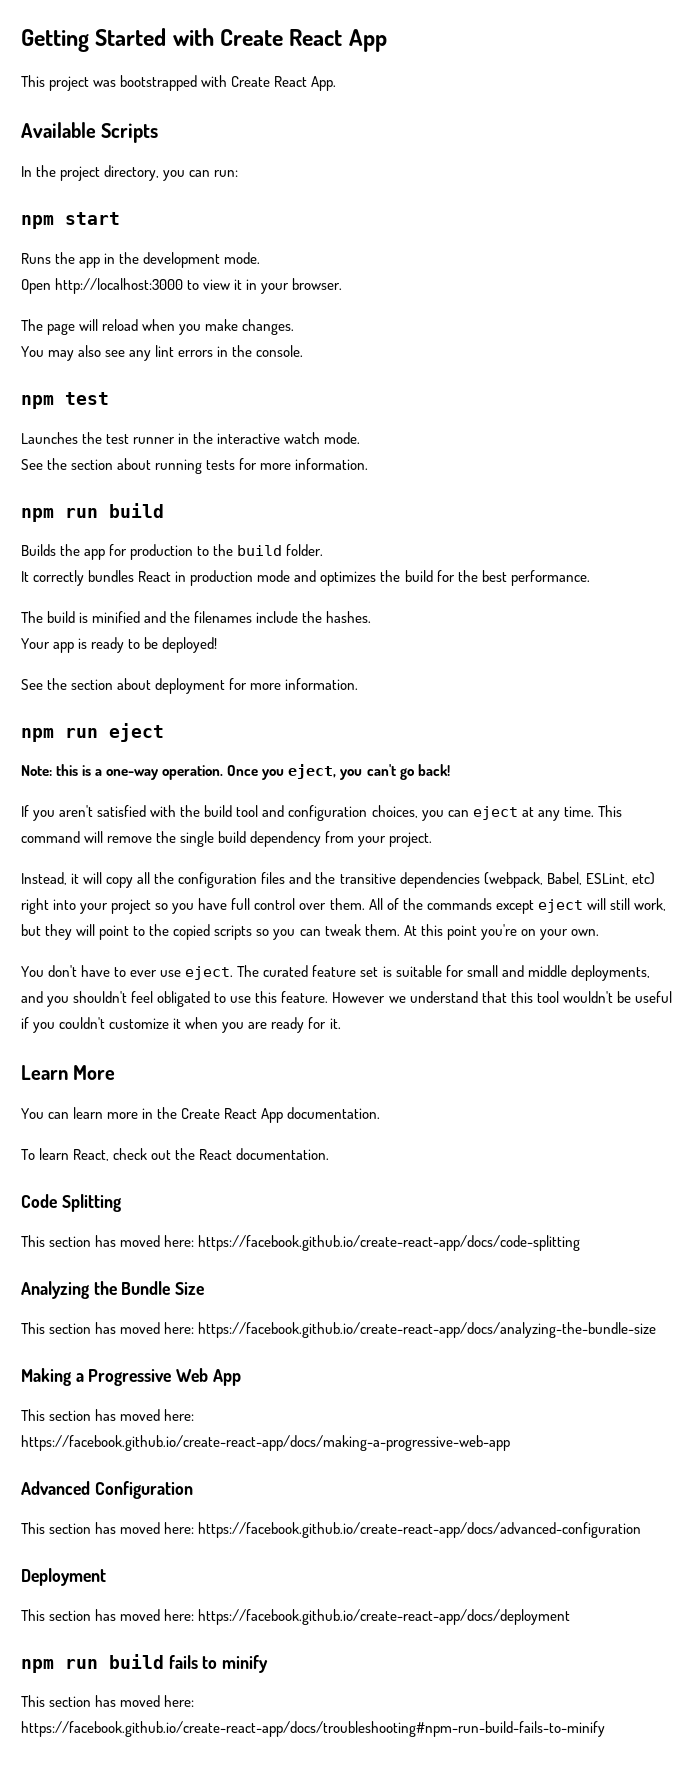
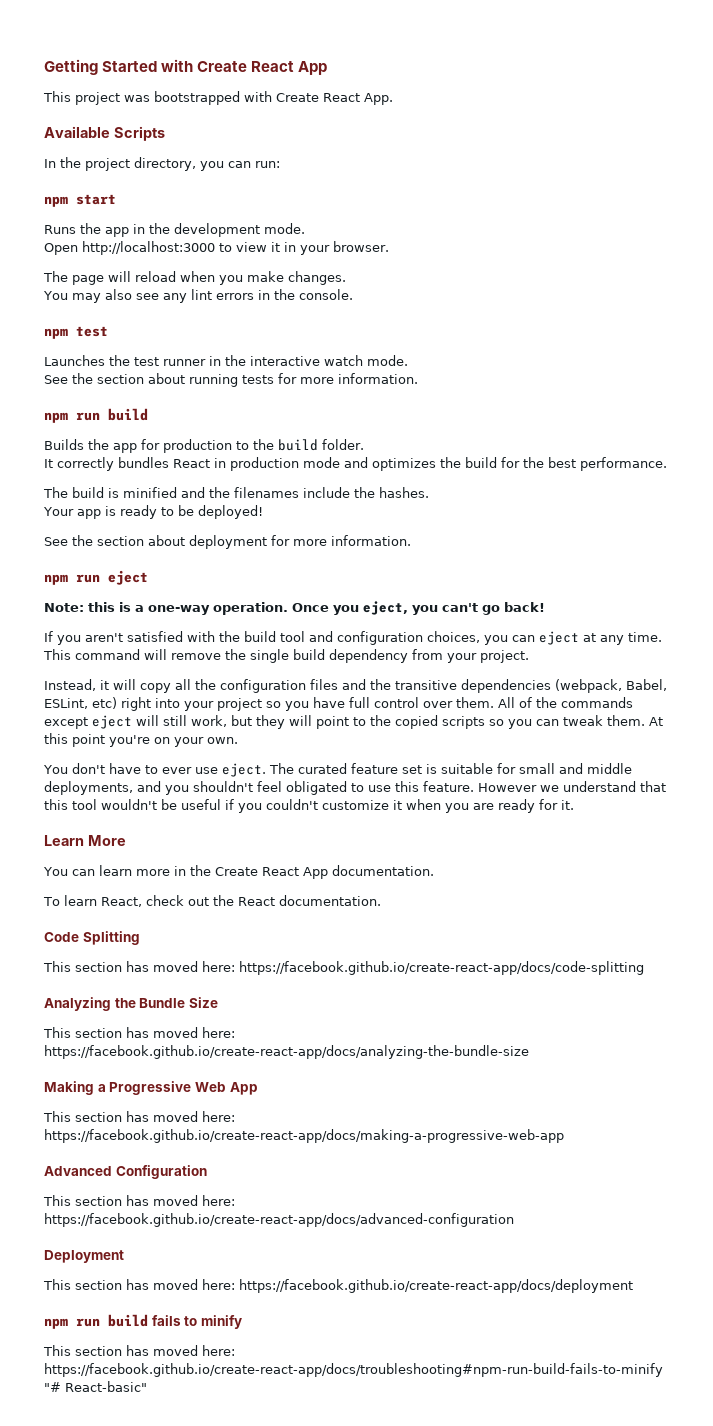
(605, 1729) none -> [44,1381,147,1392] "# React-basic"

